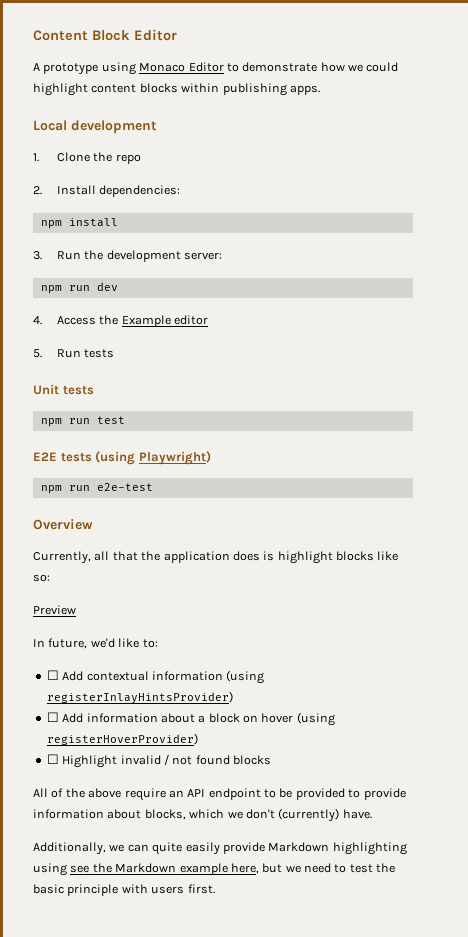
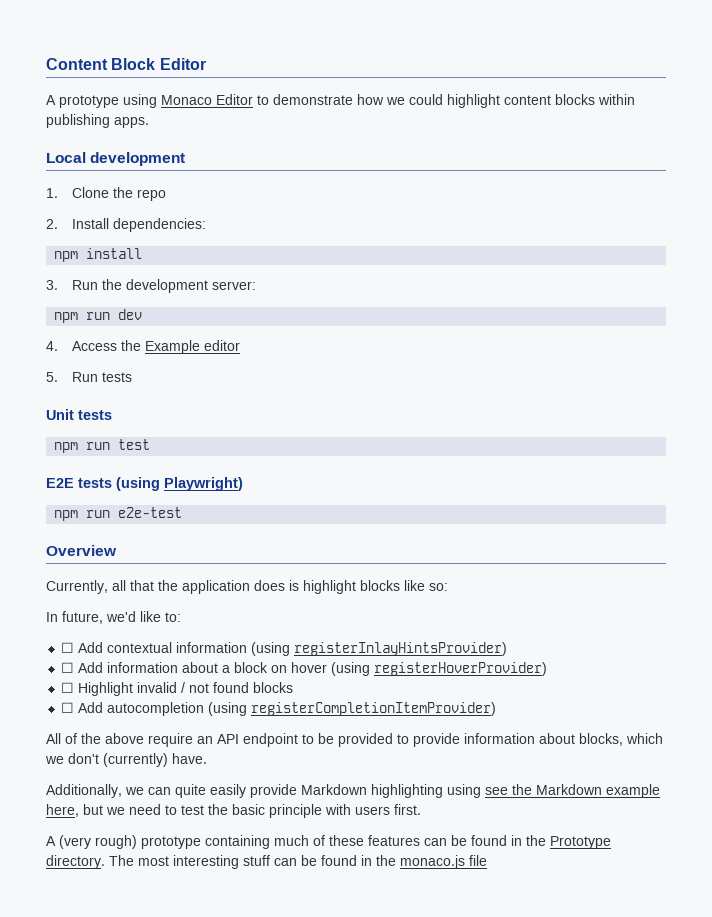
[33,605,76,615] // Preview -> (448, 587) none
(271, 760) none -> [61,702,497,716] // ☐ Add autocompletion (using registerCompletionItemProvider)
(215, 889) none -> [46,835,611,849] [46,855,487,869] // A (very rough) prototype containing much of these features can be found in the Prototype directory. The most interesting stuff can be found in the monaco.js file

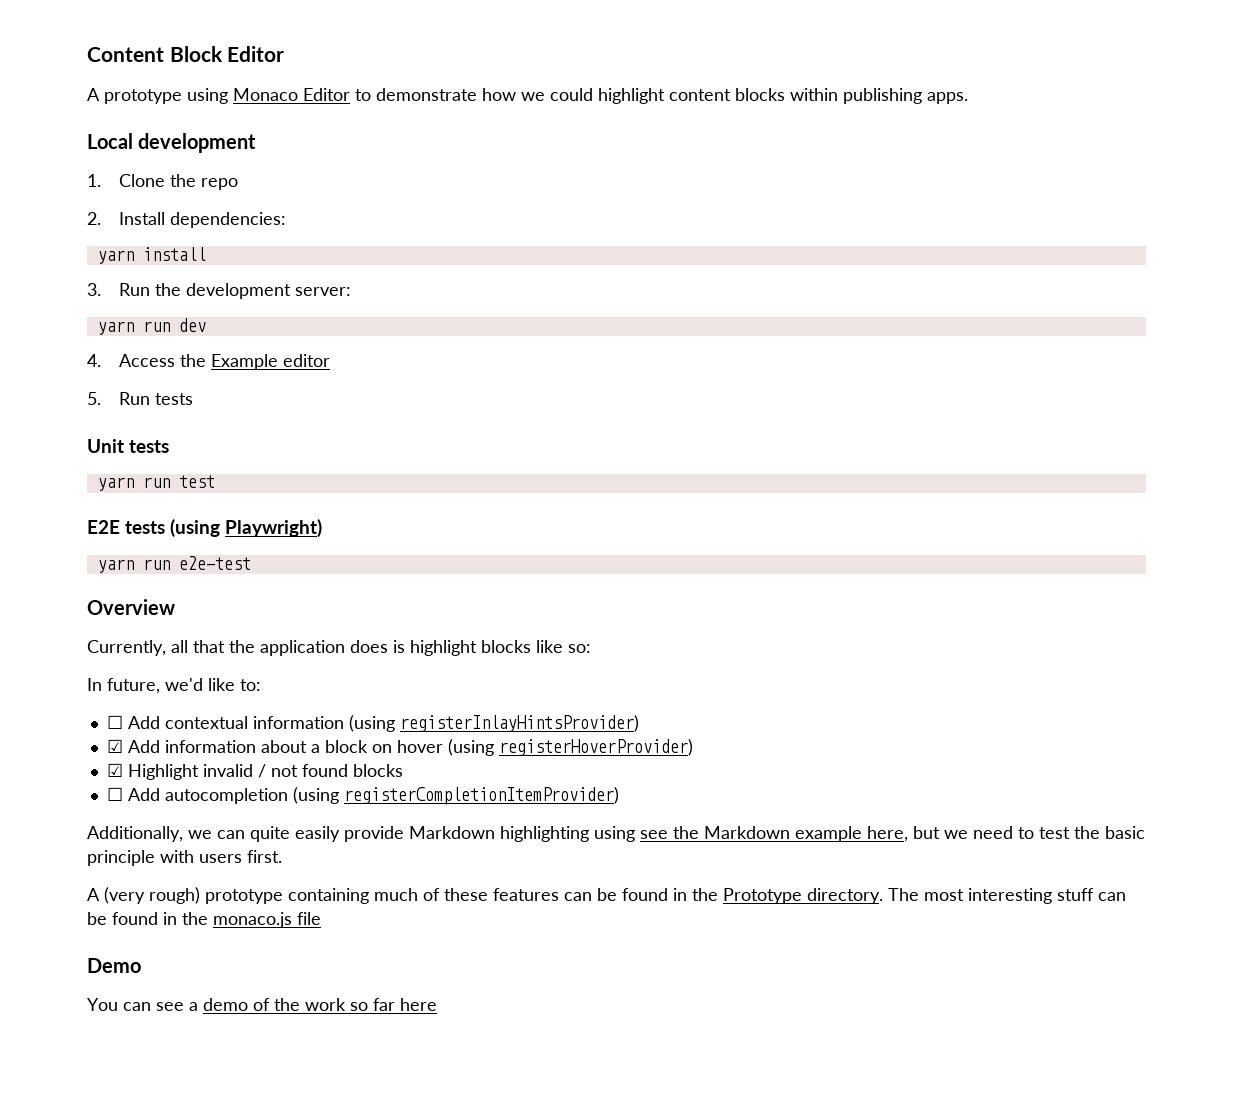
[54,251,79,262] npm -> [97,250,134,264] yarn
[54,312,79,323] npm -> [97,321,134,335] yarn
[54,442,79,453] npm -> [97,477,134,491] yarn
[54,510,79,521] npm -> [97,559,134,573] yarn
[61,662,75,673] ☐ -> [106,739,123,753] ☑
[61,682,75,693] ☐ -> [106,763,123,777] ☑
[46,733,663,747] [45,753,207,767] // All of the above require an API endpoint to be provided to provide information about blocks, which we don't (currently) have. -> (619, 796) none
(487, 860) none -> [87,958,141,973] [87,998,437,1011] // Demo // You can see a demo of the work so far here

